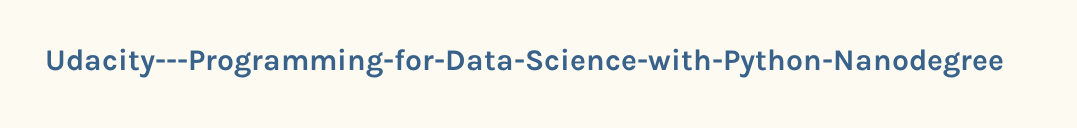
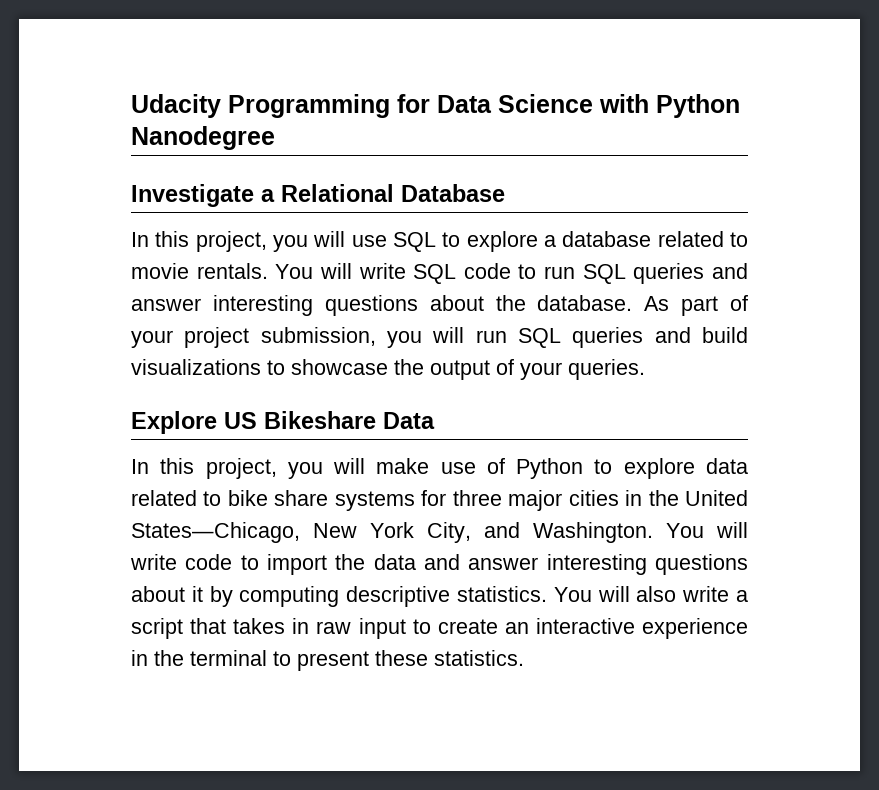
[45,48,1004,78] Udacity---Programming-for-Data-Science-with-Python-Nanodegree -> [131,94,740,118] [131,126,275,150] [131,184,505,207] [131,231,748,252] [131,263,748,284] [131,295,748,316] [131,327,748,348] [131,359,645,380] [131,411,435,434] [131,458,748,479] [131,490,748,511] [131,522,748,543] [130,554,748,575] [131,586,748,607] [131,618,749,639] [131,650,524,671] Udacity Programming for Data Science with Python Nanodegree // Investigate a Relational Database // In this project, you will use SQL to explore a database related to movie rentals. You will write SQL code to run SQL queries and answer interesting questions about the database. As part of your project submission, you will run SQL queries and build visualizations to showcase the output of your queries. // Explore US Bikeshare Data // In this project, you will make use of Python to explore data related to bike share systems for three major cities in the United States—Chicago, New York City, and Washington. You will write code to import the data and answer interesting questions about it by computing descriptive statistics. You will also write a script that takes in raw input to create an interactive experience in the terminal to present these statistics.

